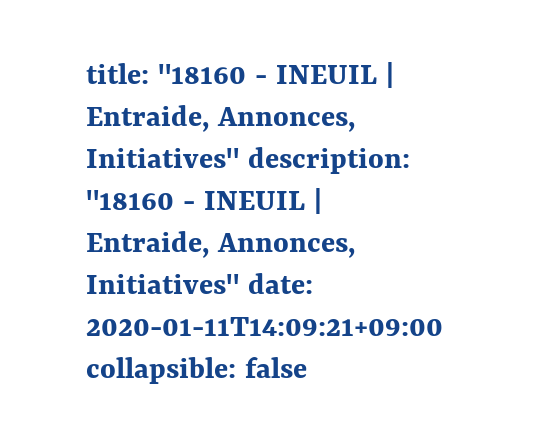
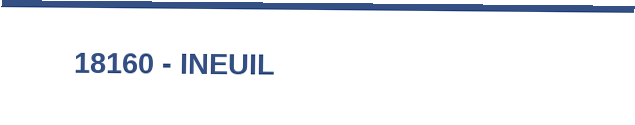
[86,62,394,88] [86,105,355,132] [86,147,410,174] [86,188,322,214] [86,231,355,258] [86,273,313,294] [86,317,443,336] [86,357,307,384] title: "18160 - INEUIL | Entraide, Annonces, Initiatives" description: "18160 - INEUIL | Entraide, Annonces, Initiatives" date: 2020-01-11T14:09:21+09:00 collapsible: false -> [73,52,276,75] 18160 - INEUIL

